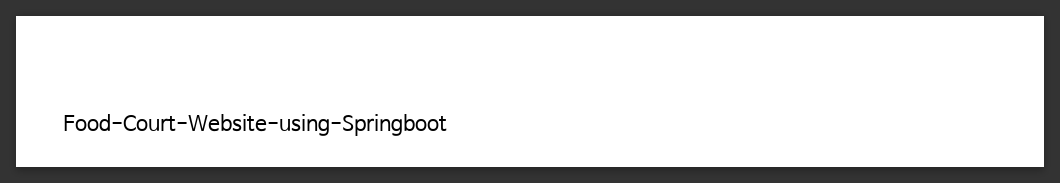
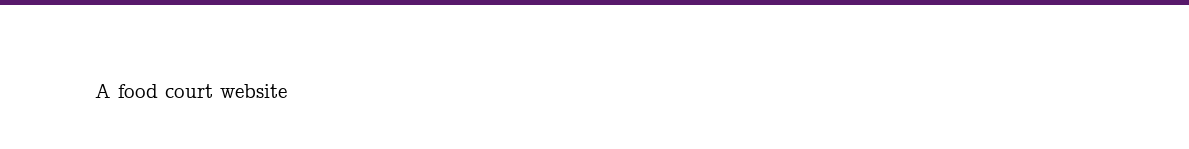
[63,114,447,136] Food-Court-Website-using-Springboot -> [95,83,287,98] A food court website

